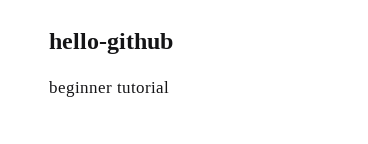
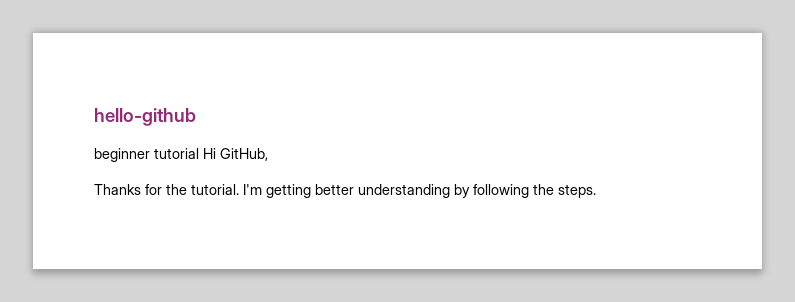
(169, 87) none -> [203,148,268,161] [94,184,596,198] Hi GitHub, // Thanks for the tutorial. I'm getting better understanding by following the steps.

